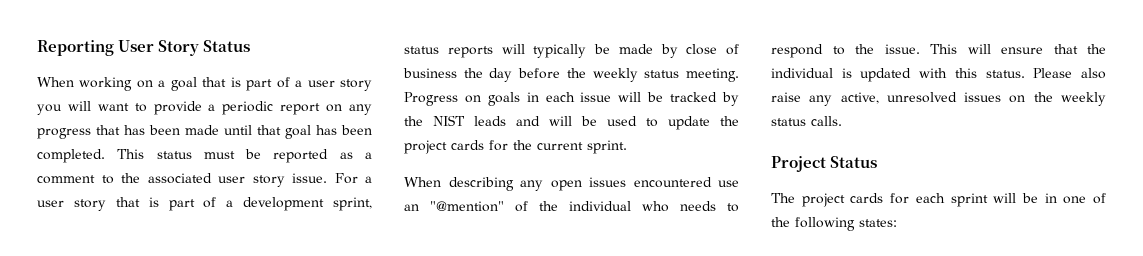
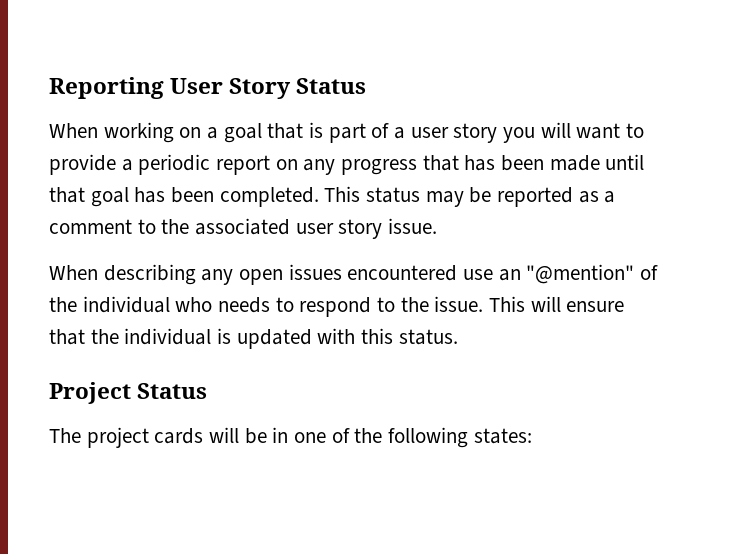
[203,151,235,159] must -> [425,191,464,207] may
[334,173,372,184] [37,197,372,211] [404,44,739,58] [403,68,739,82] [404,92,739,106] [404,115,739,130] [404,140,627,154] For a user story that is part of a development sprint, status reports will typically be made by close of business the day before the weekly status meeting. Progress on goals in each issue will be tracked by the NIST leads and will be used to update the project cards for the current sprint. -> (438, 226) none
[1033,68,1106,79] [771,92,1106,106] [771,116,842,126] Please also raise any active, unresolved issues on the weekly status calls. -> (458, 337) none
[890,193,988,207] for each sprint -> (204, 436) none

